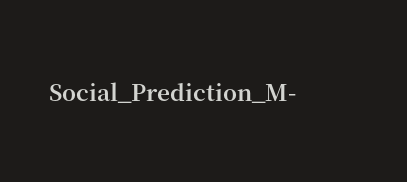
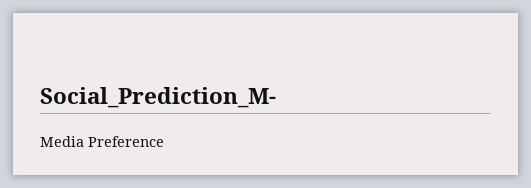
(296, 92) none -> [40,136,164,147] // Media Preference

